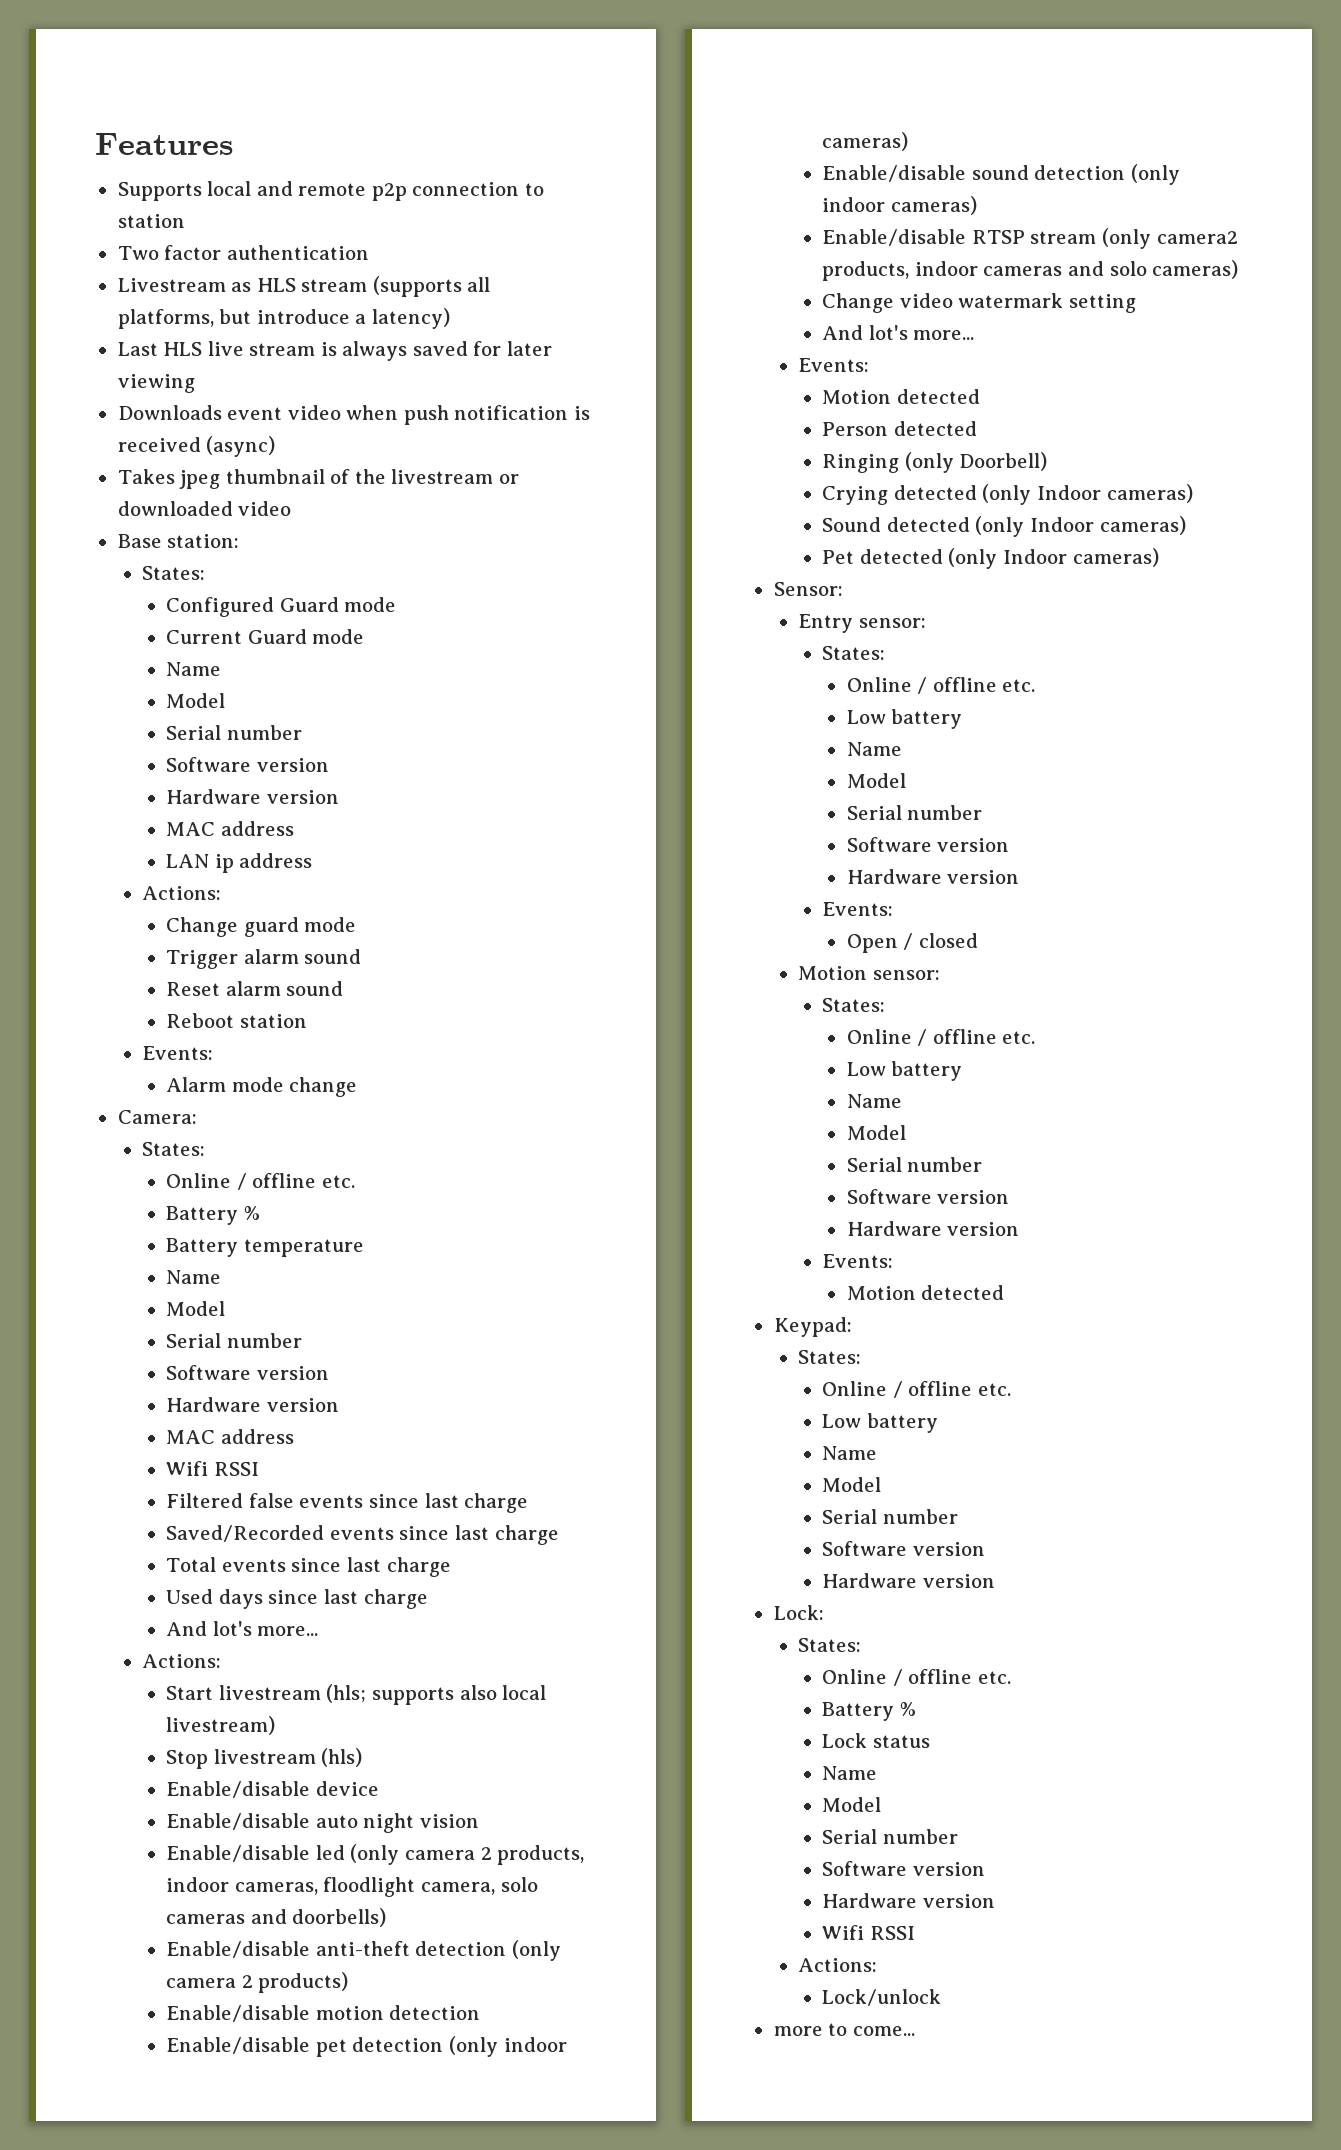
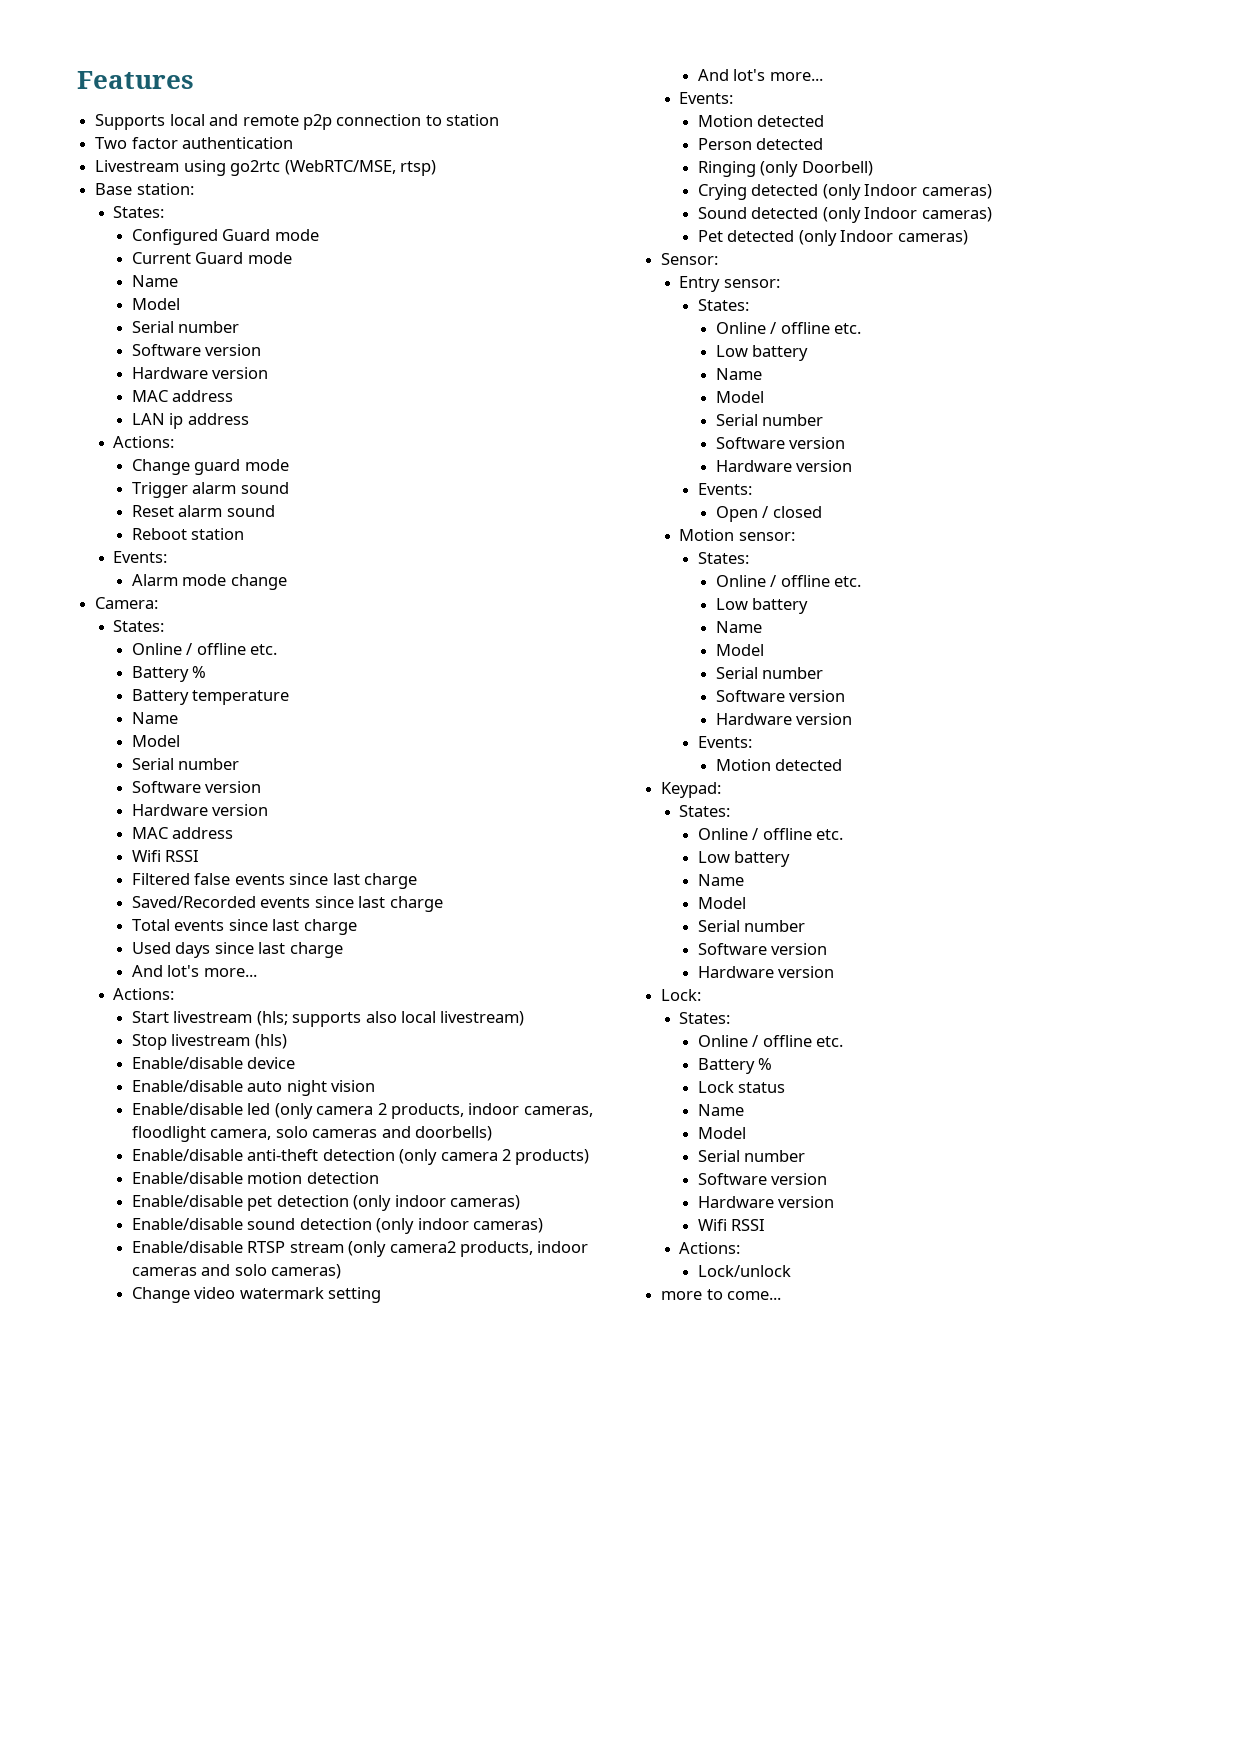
[231,276,491,297] [117,308,450,329] [117,341,552,361] [117,374,195,393] [117,405,590,425] [117,436,276,457] [117,469,519,489] [117,501,292,516] as HLS stream (supports all platforms, but introduce a latency) // Last HLS live stream is always saved for later viewing // Downloads event video when push notification is received (async) // Takes jpeg thumbnail of the livestream or downloaded video -> [183,160,436,176] using go2rtc (WebRTC/MSE, rtsp)

